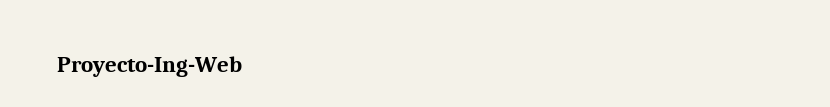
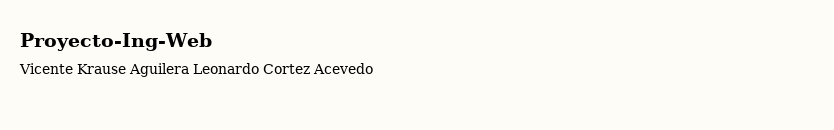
(242, 66) none -> [19,63,373,77] // Vicente Krause Aguilera Leonardo Cortez Acevedo

